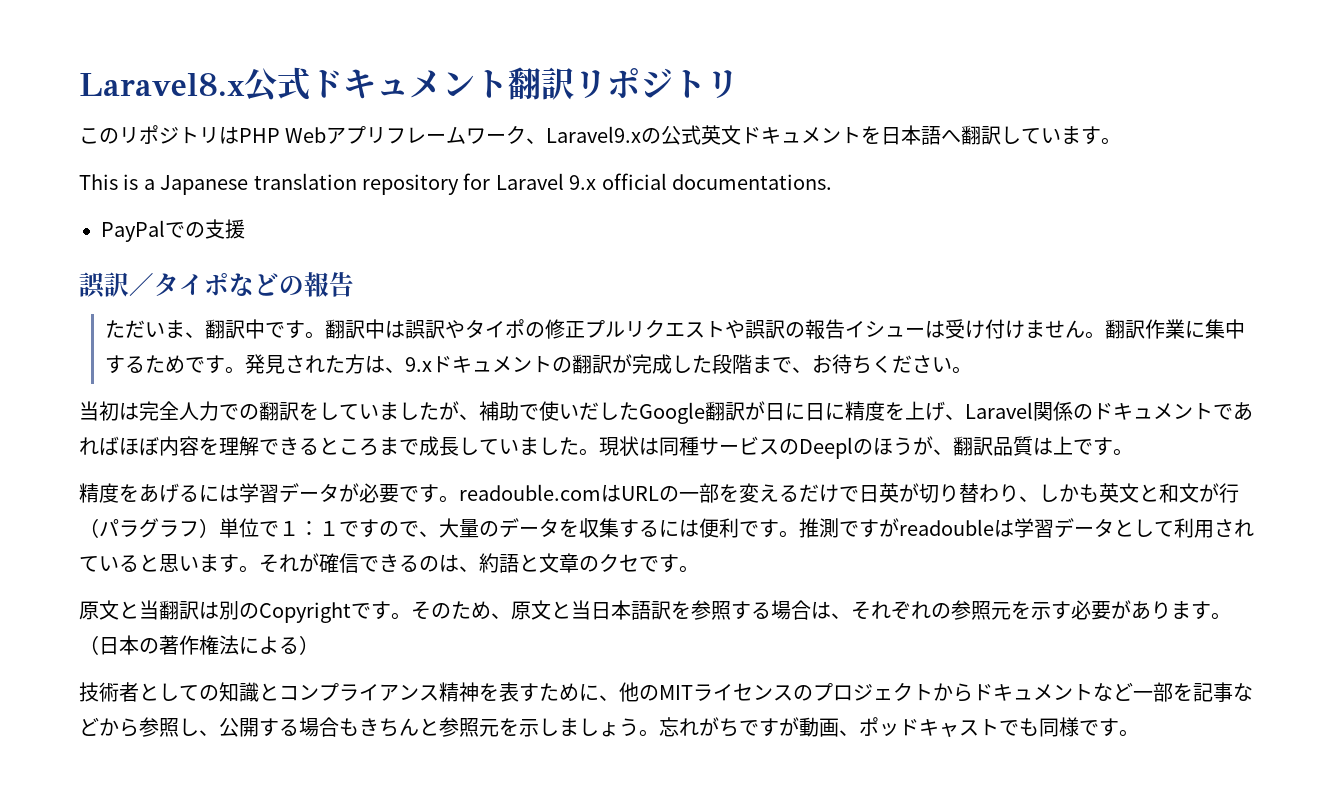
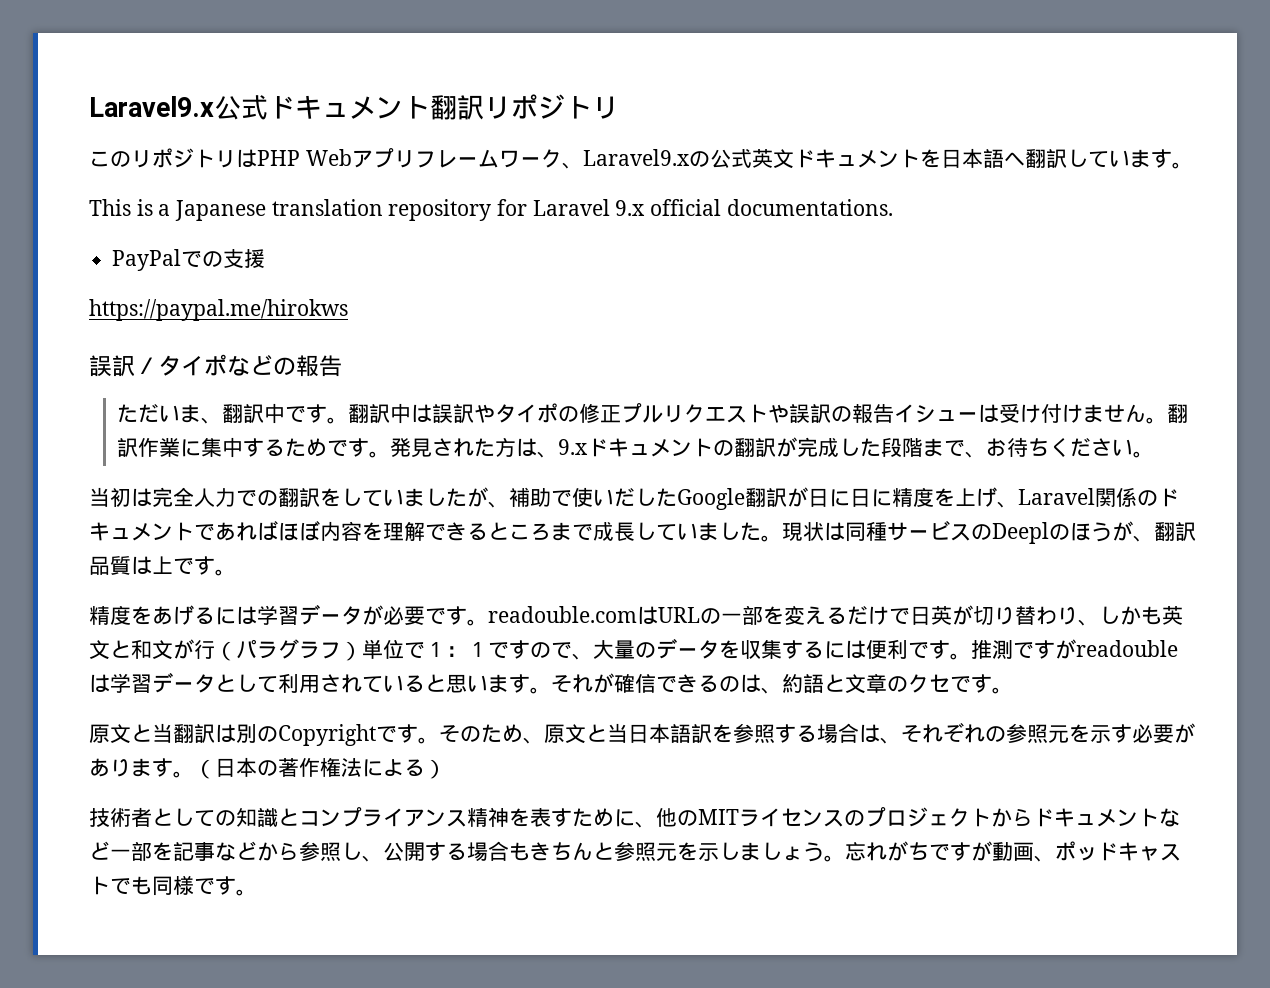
[79,73,245,96] Laravel8.x -> [89,96,214,117] Laravel9.x
(245, 229) none -> [89,299,348,321] // https://paypal.me/hirokws

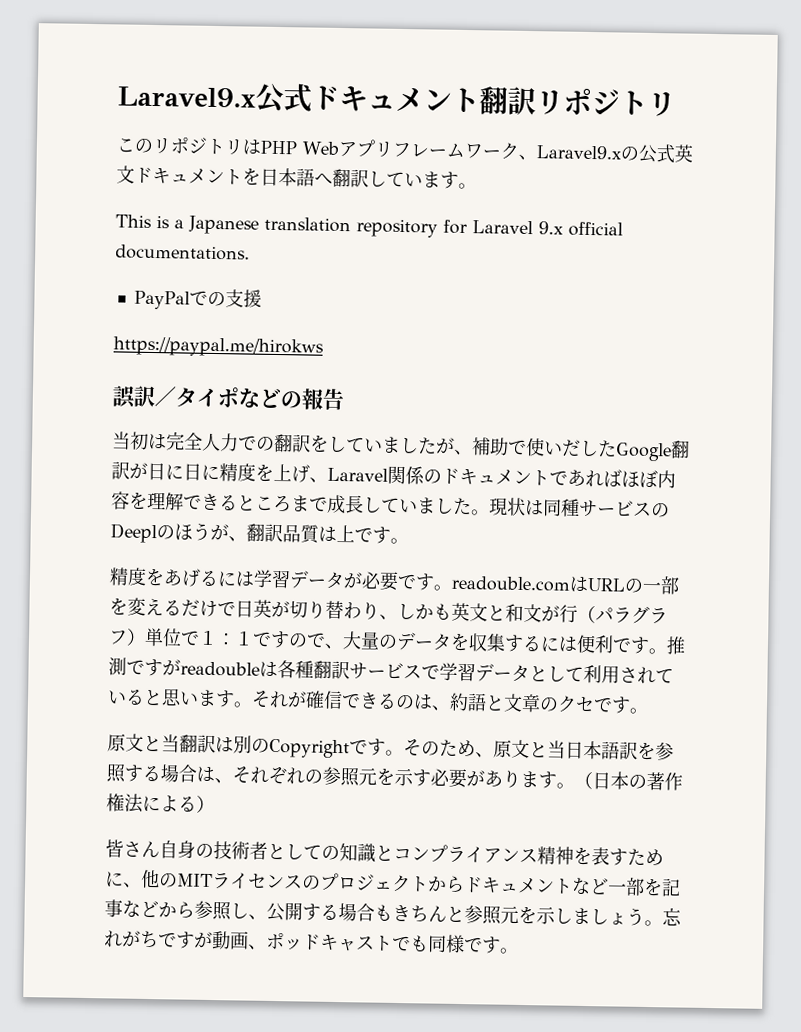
[117,403,1189,424] [117,437,1155,458] // ただいま、翻訳中です。翻訳中は誤訳やタイポの修正プルリクエストや誤訳の報告イシューは受け付けません。翻訳作業に集中するためです。発見された方は、9.xドキュメントの翻訳が完成した段階まで、お待ちください。 -> (345, 399) none
(110, 683) none -> [277,660,440,680] 各種翻訳サービスで
(446, 769) none -> [105,839,214,859] 皆さん自身の

